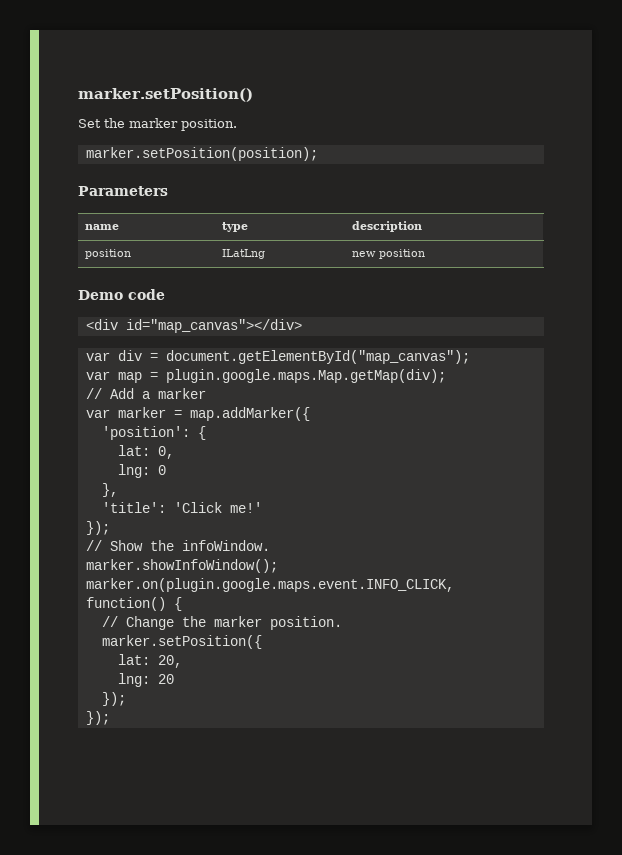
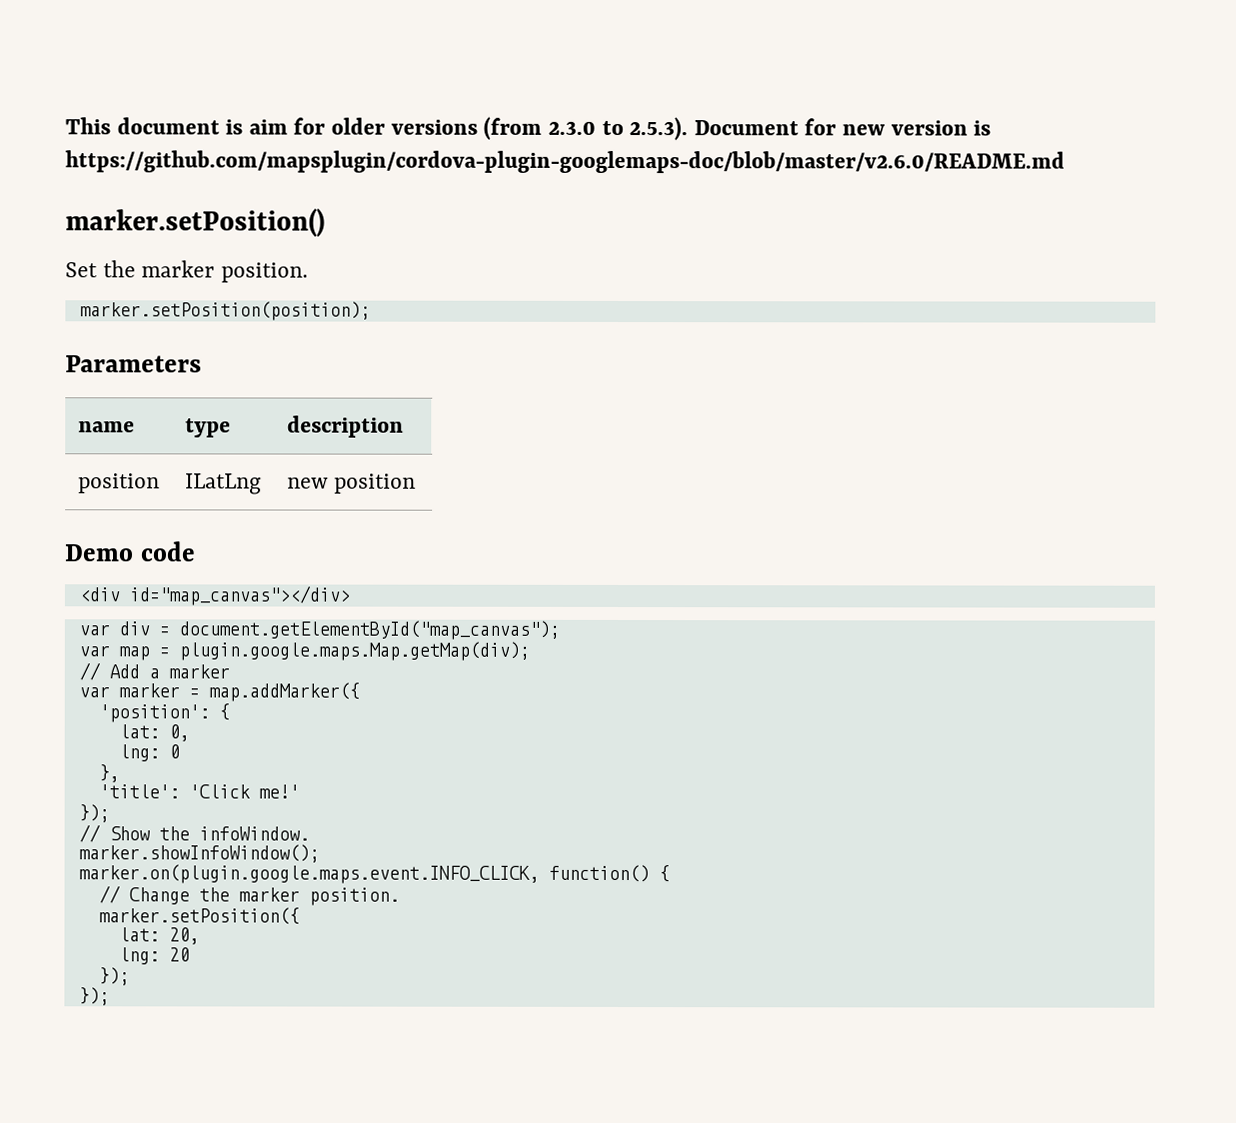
(78, 95) none -> [65,116,992,141] [65,150,1065,174] This document is aim for older versions (from 2.3.0 to 2.5.3). Document for new version is https://github.com/mapsplugin/cordova-plugin-googlemaps-doc/blob/master/v2.6.0/README.md //

